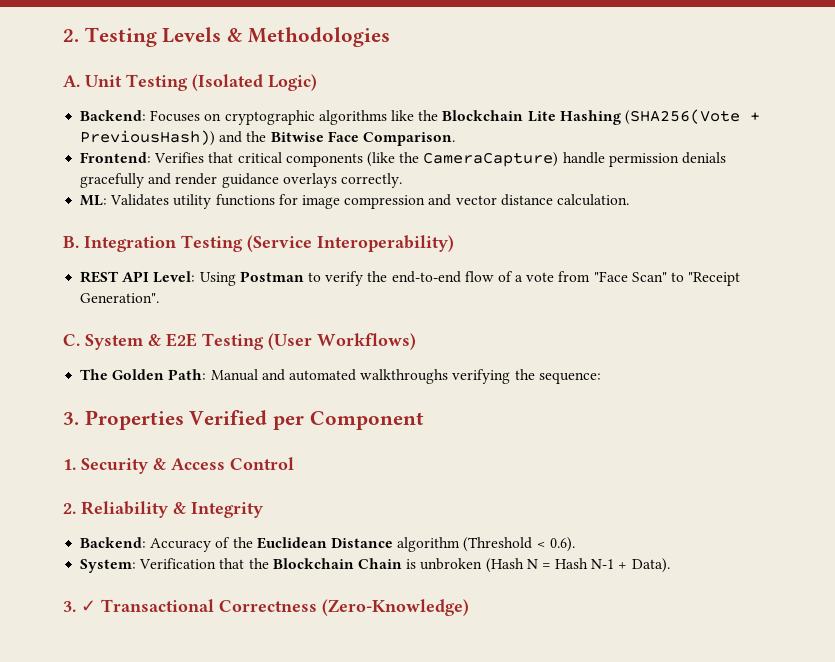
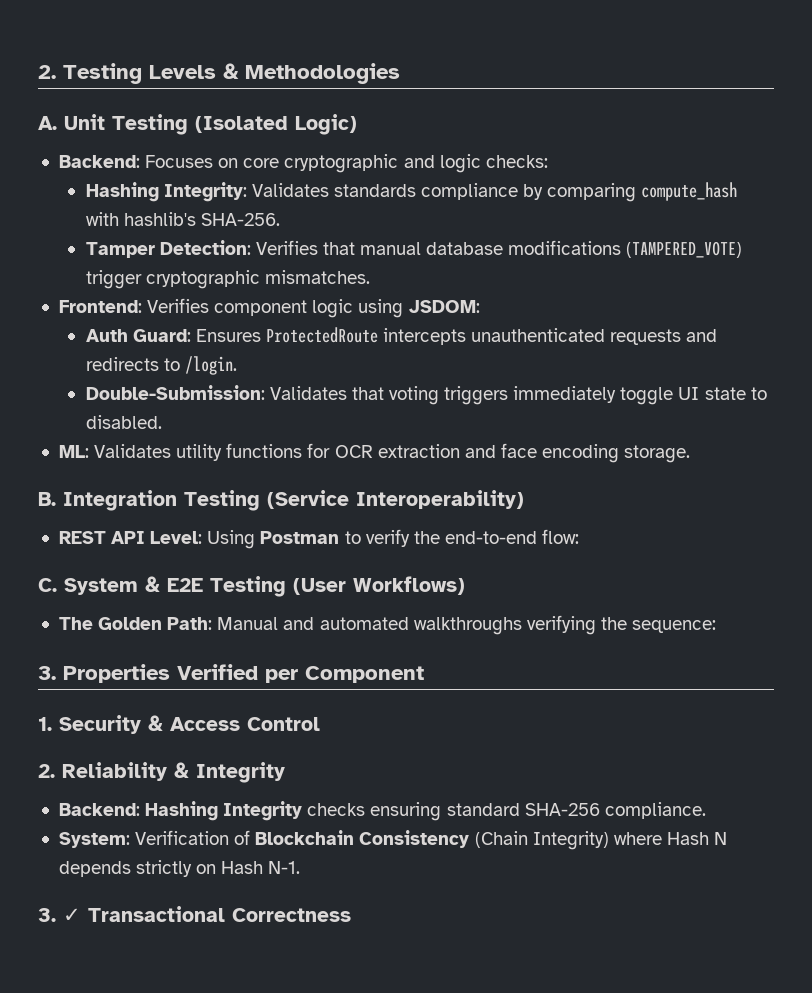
[224,109,760,125] [80,130,455,146] [80,152,726,167] [80,173,402,188] cryptographic algorithms like the Blockchain Lite Hashing (SHA256(Vote + PreviousHash)) and the Bitwise Face Comparison. // Frontend: Verifies that critical components (like the CameraCapture) handle permission denials gracefully and render guidance overlays correctly. -> [243,154,548,173] [85,182,738,202] [85,212,280,226] [85,240,743,258] [85,270,370,289] [58,298,480,318] [85,327,718,345] [85,356,237,375] [85,385,767,405] [85,415,162,429] core cryptographic and logic checks: // Hashing Integrity: Validates standards compliance by comparing compute_hash with hashlib's SHA-256. // Tamper Detection: Verifies that manual database modifications (TAMPERED_VOTE) trigger cryptographic mismatches. // Frontend: Verifies component logic using JSDOM: // Auth Guard: Ensures ProtectedRoute intercepts unauthenticated requests and redirects to /login. // Double-Submission: Validates that voting triggers immediately toggle UI state to disabled.
[301,194,629,209] image compression and vector distance calculation. -> [334,443,691,463] OCR extraction and face encoding storage.
[464,271,741,286] [80,293,160,303] flow of a vote from "Face Scan" to "Receipt Generation". -> [542,529,580,544] flow:
[150,537,575,552] [80,558,670,573] Accuracy of the Euclidean Distance algorithm (Threshold < 0.6). // System: Verification that the Blockchain Chain is unbroken (Hash N = Hash N-1 + Data). -> [145,801,706,821] [58,830,728,850] [58,860,301,877] Hashing Integrity checks ensuring standard SHA-256 compliance. // System: Verification of Blockchain Consistency (Chain Integrity) where Hash N depends strictly on Hash N-1.
[322,599,469,616] (Zero-Knowledge) -> (351, 915) none

